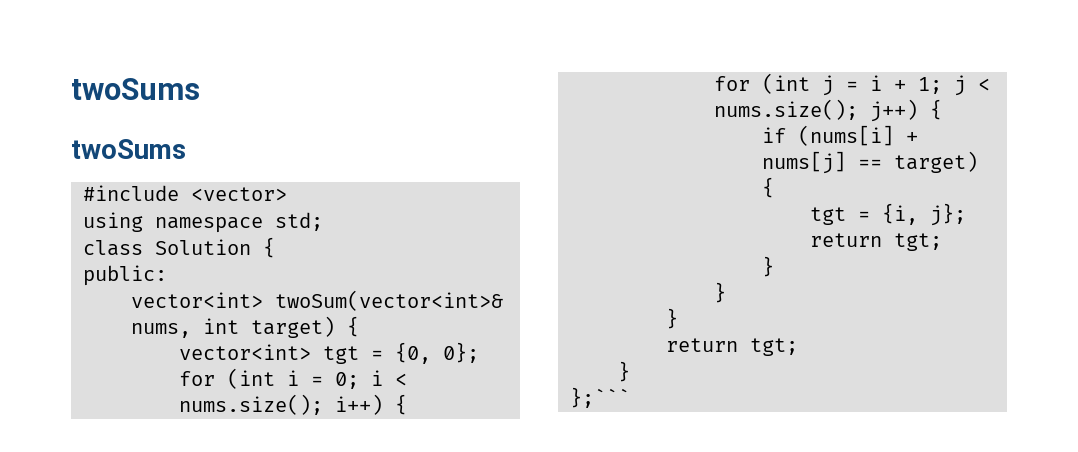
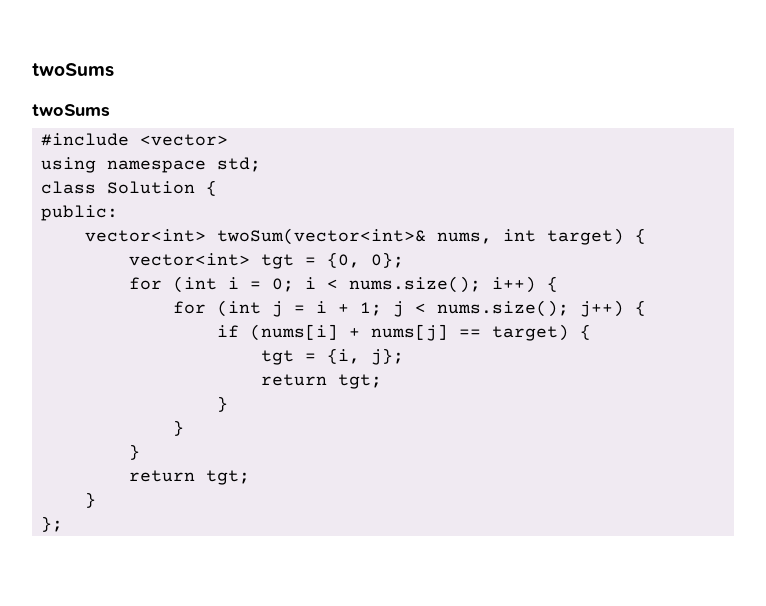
[569,387,630,408] };``` -> [41,516,64,532] };

